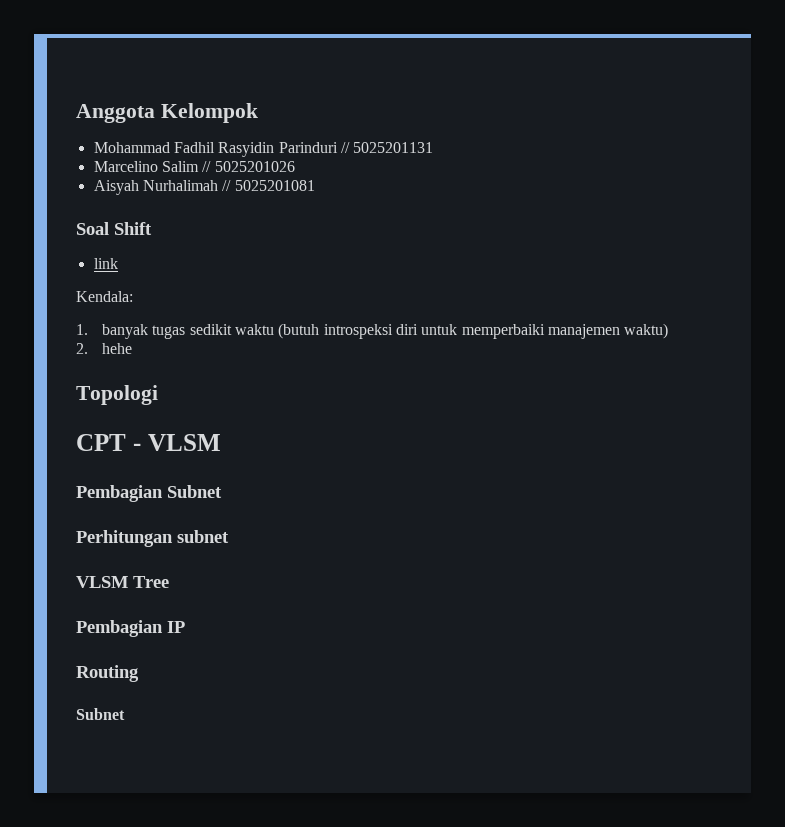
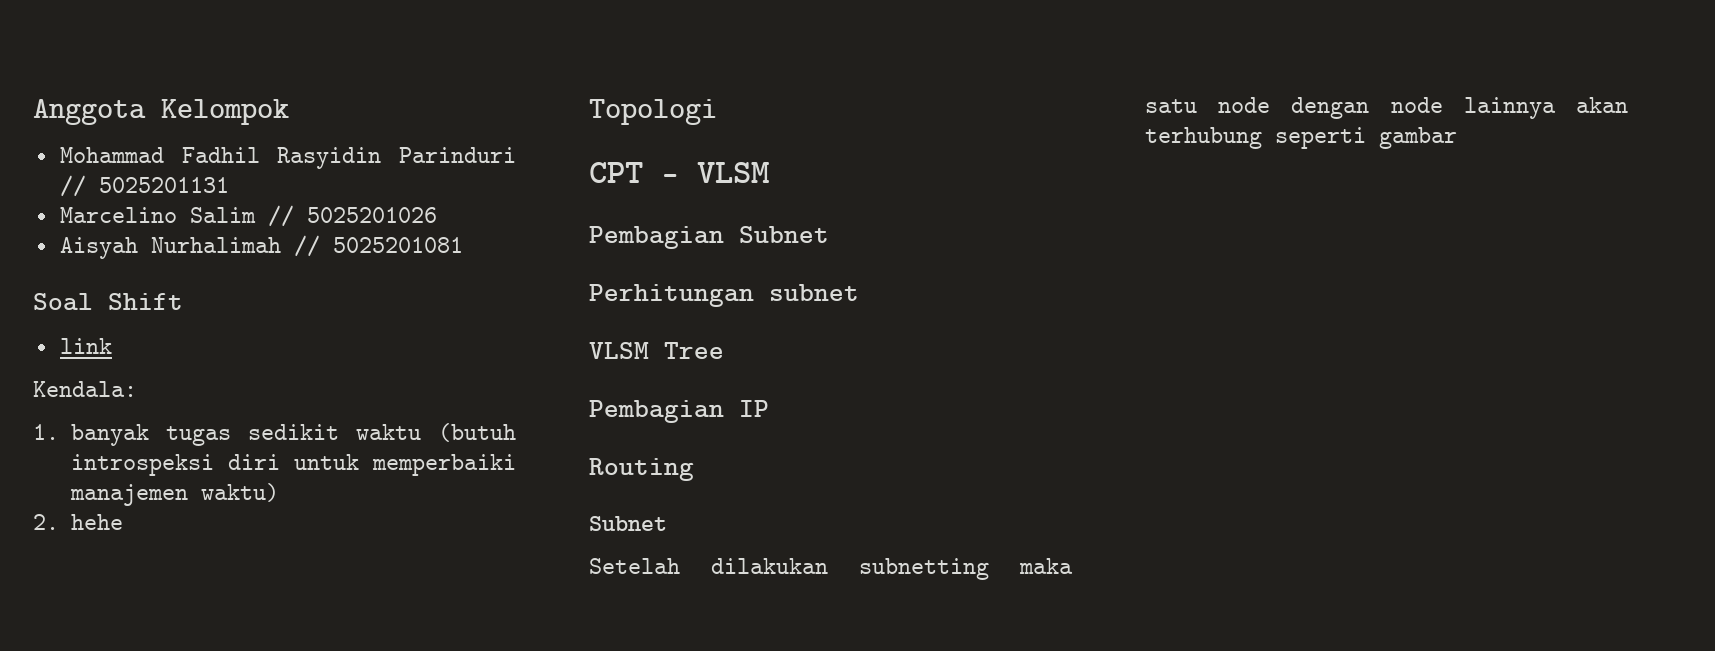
(125, 714) none -> [589,558,1073,580] [1145,97,1628,119] [1145,127,1457,149] // Setelah dilakukan subnetting maka satu node dengan node lainnya akan terhubung seperti gambar

